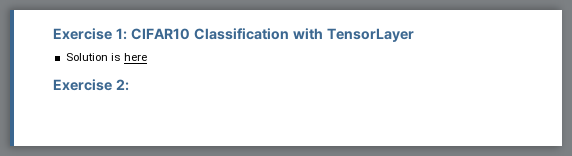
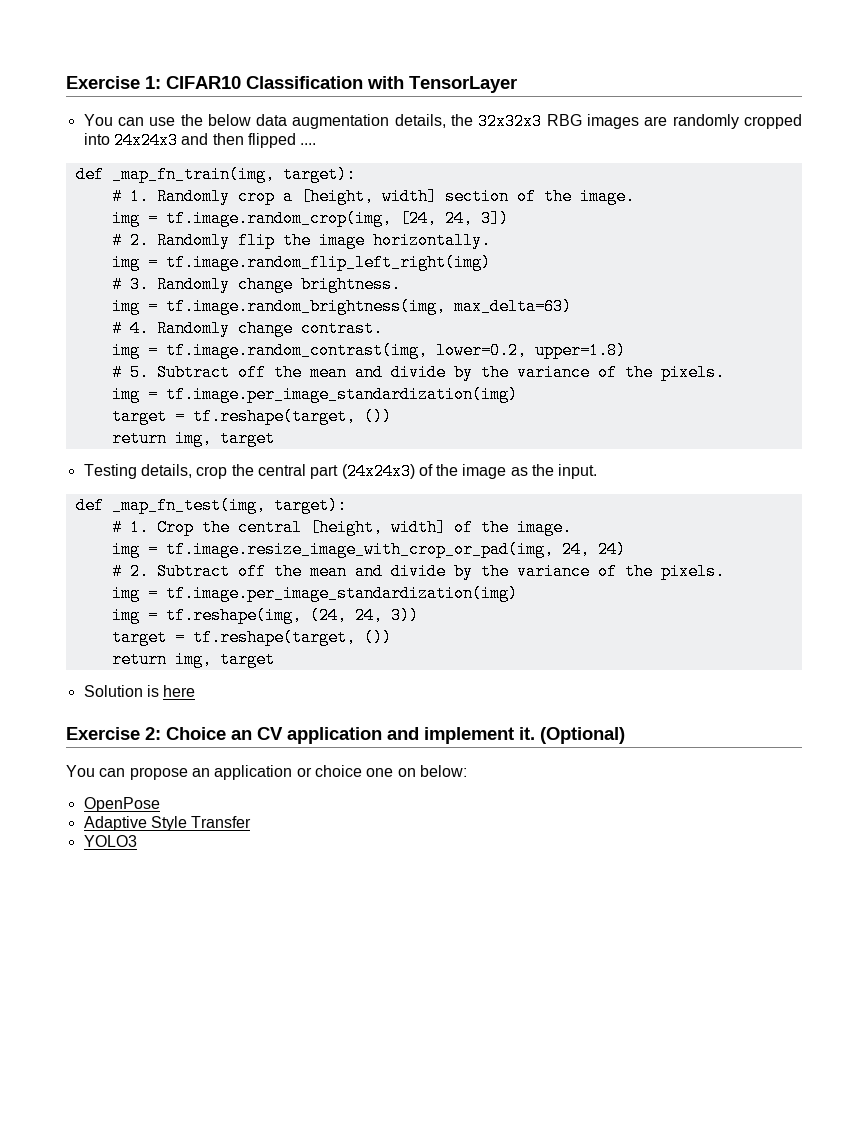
(414, 35) none -> [83,113,802,130] [83,132,317,149] [75,166,356,183] [111,188,635,205] [111,210,509,227] [111,232,491,249] [111,254,491,271] [111,276,401,293] [111,298,572,315] [111,320,383,337] [111,342,626,359] [111,364,725,381] [111,386,518,403] [111,408,392,425] [111,430,275,447] [83,463,598,480] [75,497,347,514] [111,519,572,536] [111,541,626,558] [111,563,725,580] [111,585,518,602] [111,607,419,624] [111,629,392,646] [111,651,275,668] // You can use the below data augmentation details, the 32x32x3 RBG images are randomly cropped into 24x24x3 and then flipped .... // def _map_fn_train(img, target): // # 1. Randomly crop a [height, width] section of the image. // img = tf.image.random_crop(img, [24, 24, 3]) // # 2. Randomly flip the image horizontally. // img = tf.image.random_flip_left_right(img) // # 3. Randomly change brightness. // img = tf.image.random_brightness(img, max_delta=63) // # 4. Randomly change contrast. // img = tf.image.random_contrast(img, lower=0.2, upper=1.8) // # 5. Subtract off the mean and divide by the variance of the pixels. // img = tf.image.per_image_standardization(img) // target = tf.reshape(target, ()) // return img, target // Testing details, crop the central part (24x24x3) of the image as the input. // def _map_fn_test(img, target): // # 1. Crop the central [height, width] of the image. // img = tf.image.resize_image_with_crop_or_pad(img, 24, 24) // # 2. Subtract off the mean and divide by the variance of the pixels. // img = tf.image.per_image_standardization(img) // img = tf.reshape(img, (24, 24, 3)) // target = tf.reshape(target, ()) // return img, target
(129, 85) none -> [166,727,625,744] [66,765,467,780] [83,797,160,812] [83,816,252,831] [83,835,137,847] Choice an CV application and implement it. (Optional) // You can propose an application or choice one on below: // OpenPose // Adaptive Style Transfer // YOLO3

